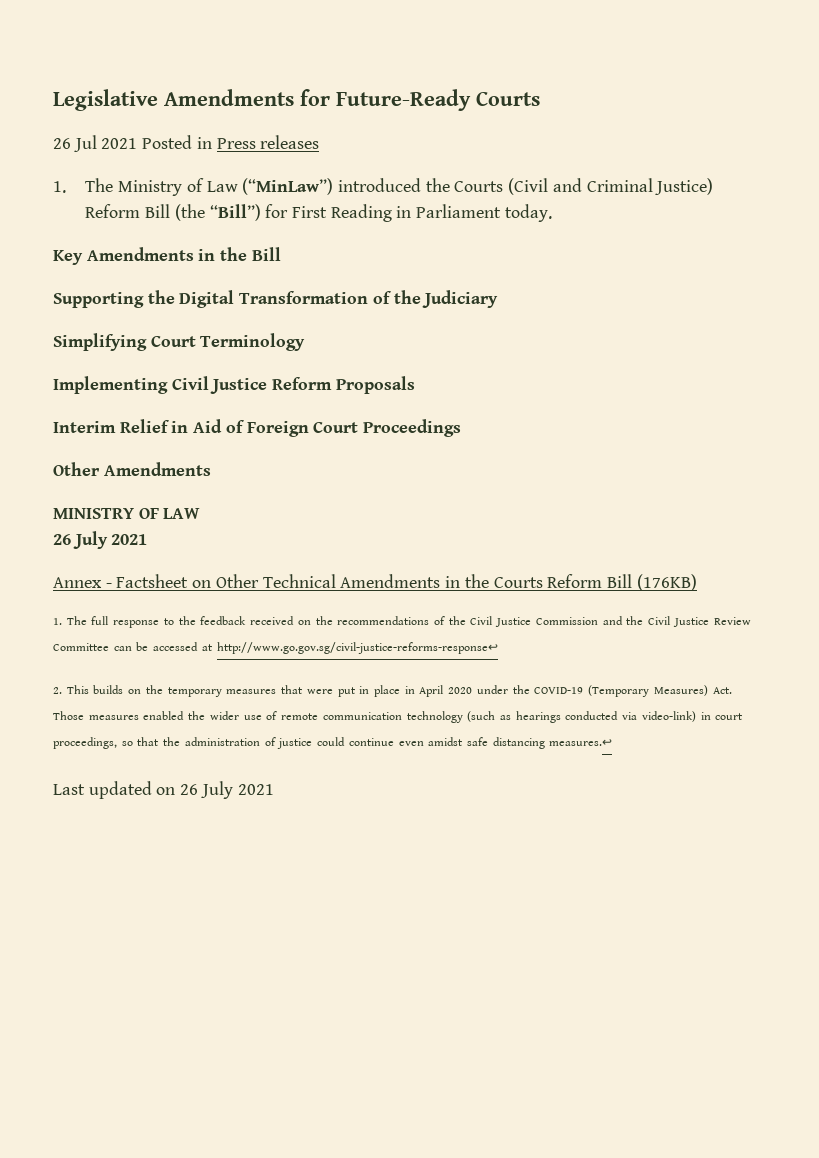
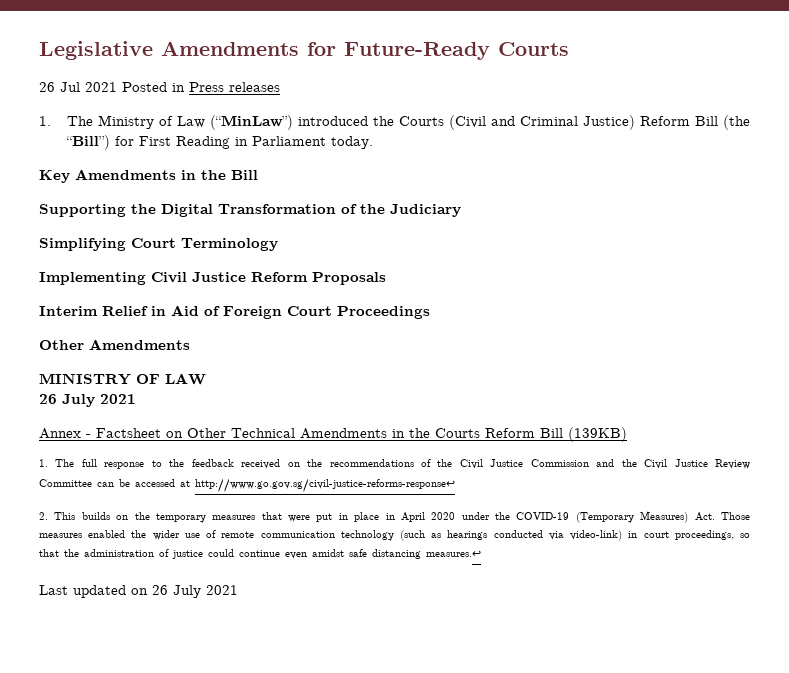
[636,574,697,591] (176KB) -> [568,427,627,442] (139KB)

